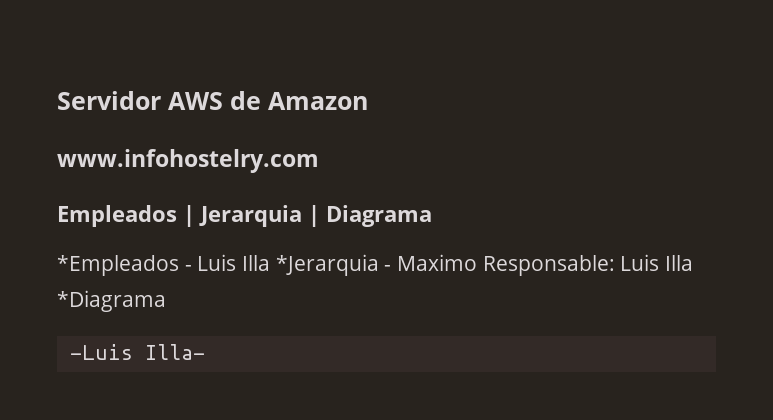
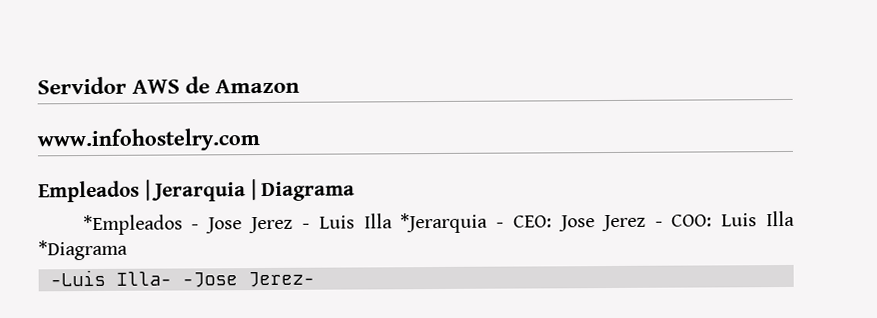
(192, 268) none -> [205,216,310,234] Jose Jerez -
[397,254,615,276] Maximo Responsable: -> [513,214,713,232] CEO: Jose Jerez - COO:
(205, 352) none -> [181,271,315,288] -Jose Jerez-

